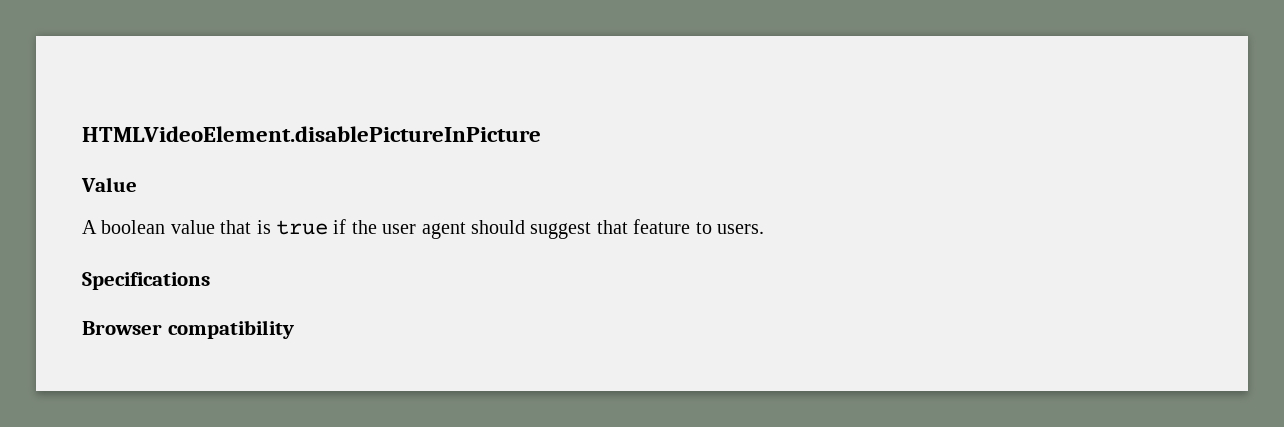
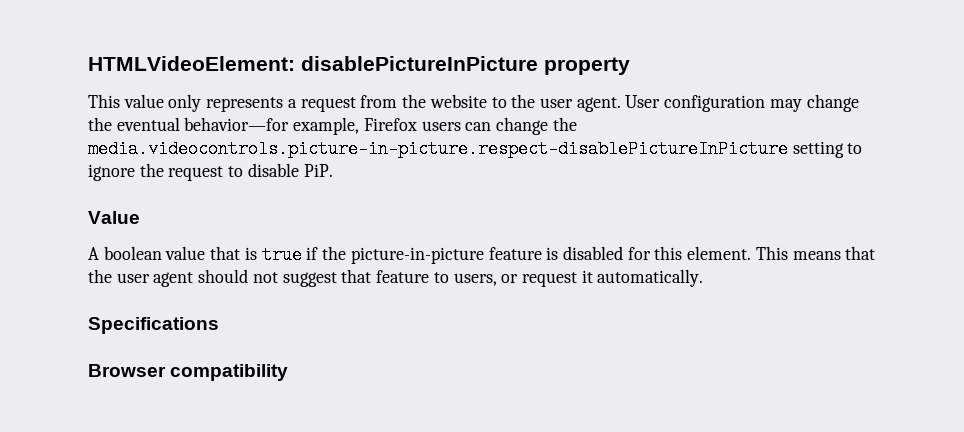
[82,126,541,142] HTMLVideoElement.disablePictureInPicture -> [88,56,630,75] [88,94,859,112] [88,117,577,135] [88,140,863,158] [88,163,333,181] HTMLVideoElement: disablePictureInPicture property // This value only represents a request from the website to the user agent. User configuration may change the eventual behavior—for example, Firefox users can change the media.videocontrols.picture-in-picture.respect-disablePictureInPicture setting to ignore the request to disable PiP.
(377, 227) none -> [350,246,876,264] [88,269,112,283] picture-in-picture feature is disabled for this element. This means that the
(525, 227) none -> [252,272,278,283] not
[716,224,764,234] users. -> [453,269,704,287] users, or request it automatically.

